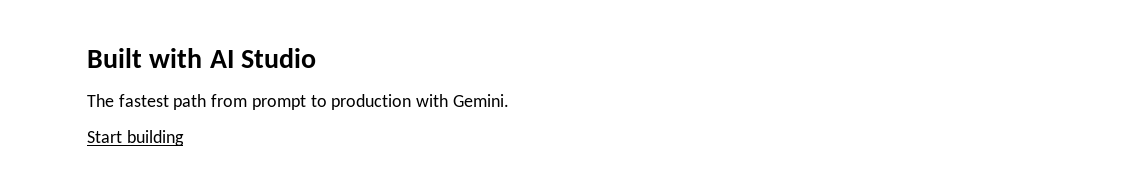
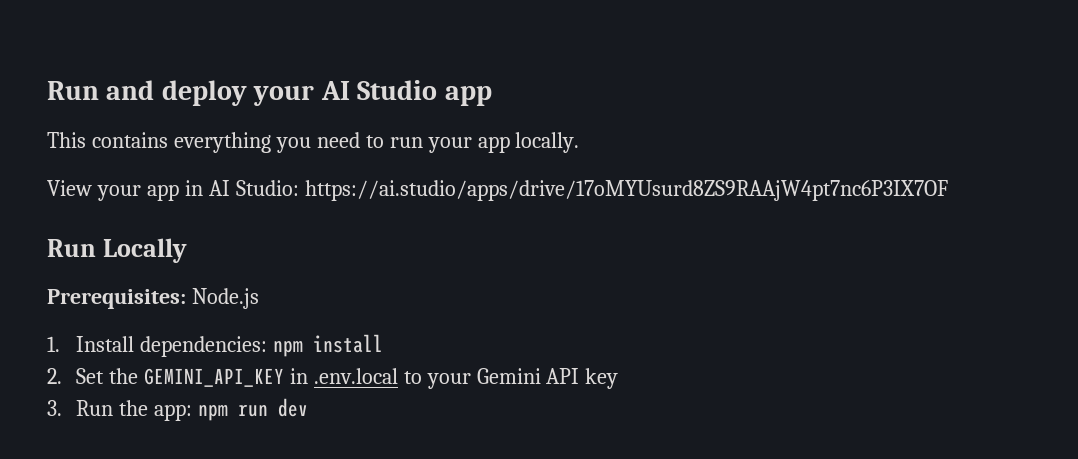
[87,48,317,68] [87,94,509,110] [87,130,184,146] Built with AI Studio // The fastest path from prompt to production with Gemini. // Start building -> [47,80,492,106] [47,132,580,153] [47,180,948,201] [47,238,187,263] [47,288,259,309] [47,334,383,357] [47,368,619,389] [47,398,308,421] Run and deploy your AI Studio app // This contains everything you need to run your app locally. // View your app in AI Studio: https://ai.studio/apps/drive/17oMYUsurd8ZS9RAAjW4pt7nc6P3IX7OF // Run Locally // Prerequisites: Node.js // 1. Install dependencies: npm install // 2. Set the GEMINI_API_KEY in .env.local to your Gemini API key // 3. Run the app: npm run dev

